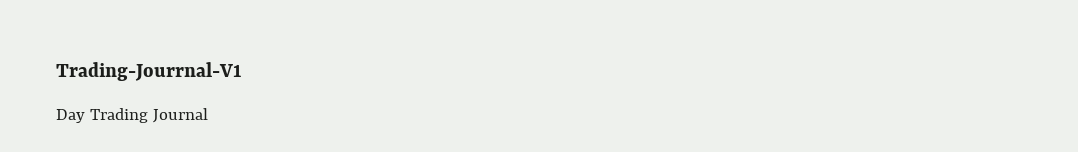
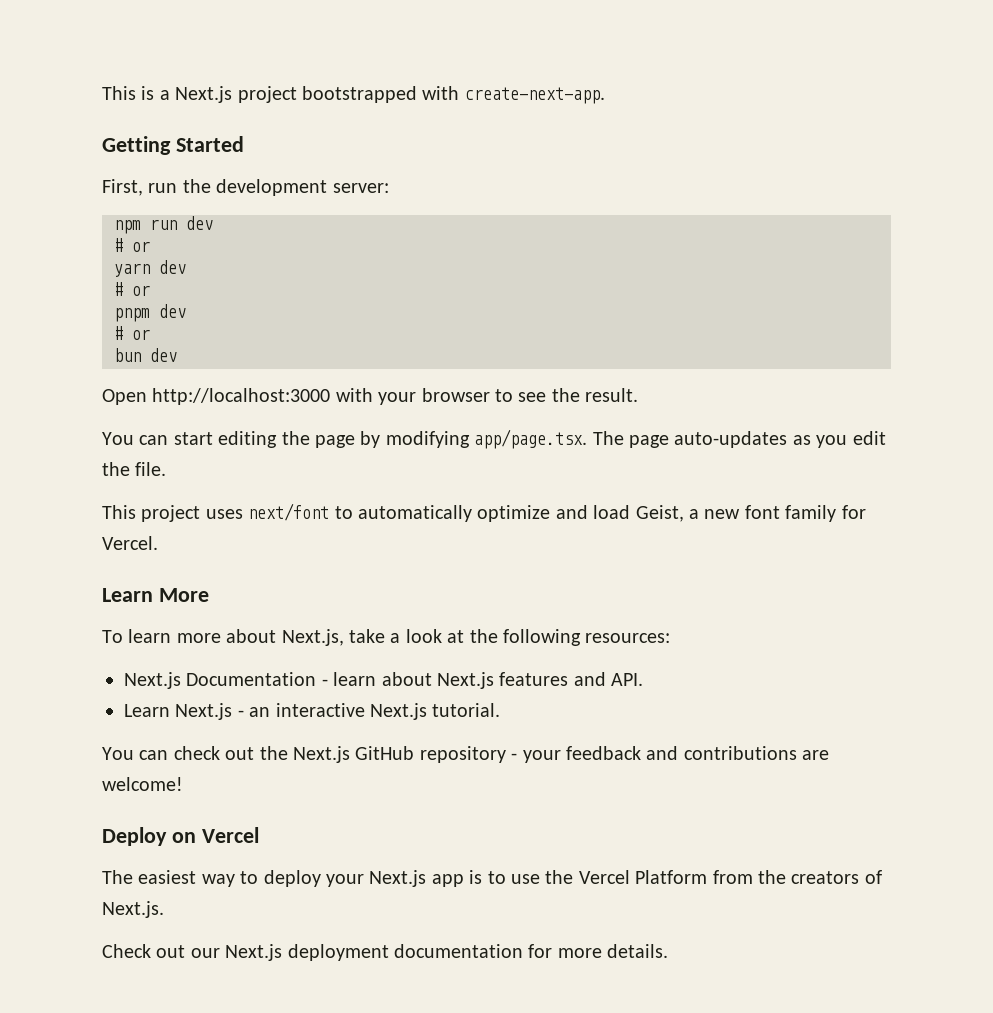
[56,62,242,81] [56,108,208,123] Trading-Jourrnal-V1 // Day Trading Journal -> [102,86,605,104] [102,136,244,155] [102,179,389,196] [114,216,213,234] [114,238,150,252] [114,260,186,277] [114,282,150,296] [114,304,186,322] [114,326,150,340] [114,348,177,362] [102,388,639,405] [102,429,886,449] [102,462,167,476] [102,503,866,522] [102,536,158,550] [102,588,209,602] [102,629,671,646] [124,672,644,689] [124,703,501,720] [102,746,830,763] [102,777,183,791] [102,827,259,846] [102,870,882,887] [102,901,164,918] [102,944,669,961] This is a Next.js project bootstrapped with create-next-app. // Getting Started // First, run the development server: // npm run dev // # or // yarn dev // # or // pnpm dev // # or // bun dev // Open http://localhost:3000 with your browser to see the result. // You can start editing the page by modifying app/page.tsx. The page auto-updates as you edit the file. // This project uses next/font to automatically optimize and load Geist, a new font family for Vercel. // Learn More // To learn more about Next.js, take a look at the following resources: // Next.js Documentation - learn about Next.js features and API. // Learn Next.js - an interactive Next.js tutorial. // You can check out the Next.js GitHub repository - your feedback and contributions are welcome! // Deploy on Vercel // The easiest way to deploy your Next.js app is to use the Vercel Platform from the creators of Next.js. // Check out our Next.js deployment documentation for more details.

